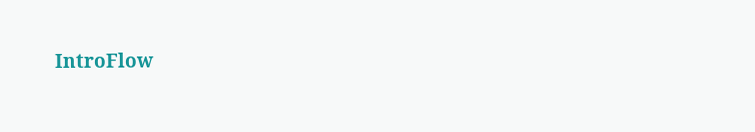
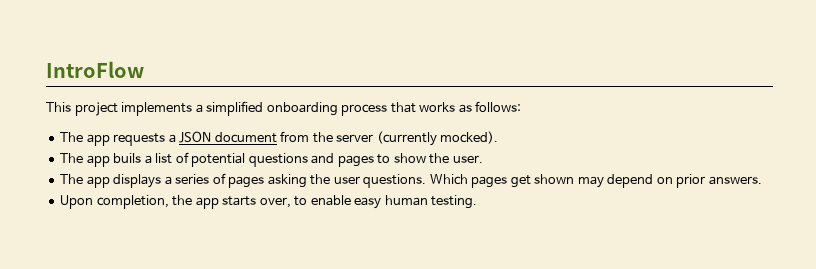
(155, 60) none -> [46,101,522,116] [60,131,499,146] [60,152,483,167] [60,173,762,188] [60,195,478,209] // This project implements a simplified onboarding process that works as follows: // The app requests a JSON document from the server (currently mocked). // The app buils a list of potential questions and pages to show the user. // The app displays a series of pages asking the user questions. Which pages get shown may depend on prior answers. // Upon completion, the app starts over, to enable easy human testing.

